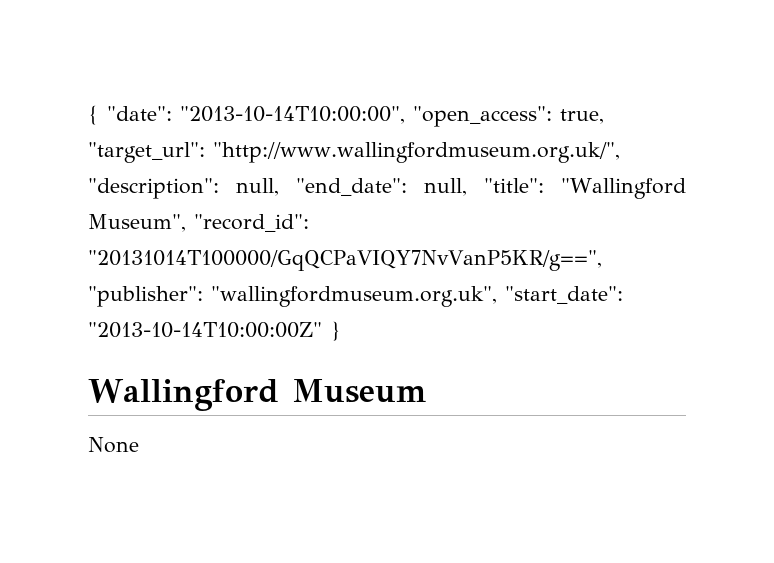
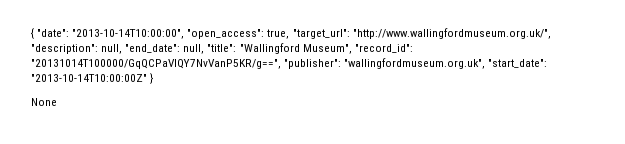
[88,379,427,411] // Wallingford Museum -> (154, 78) none

